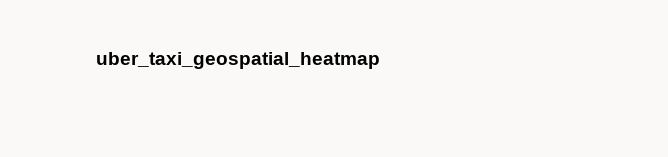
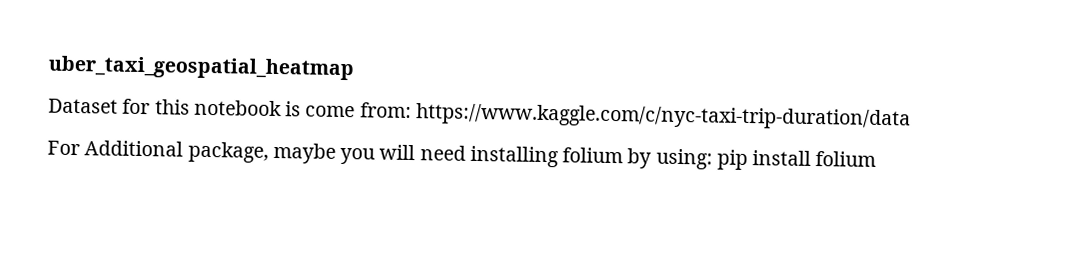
(380, 60) none -> [48,98,911,131] [47,140,877,171] // Dataset for this notebook is come from: https://www.kaggle.com/c/nyc-taxi-trip-duration/data // For Additional package, maybe you will need installing folium by using: pip install folium

